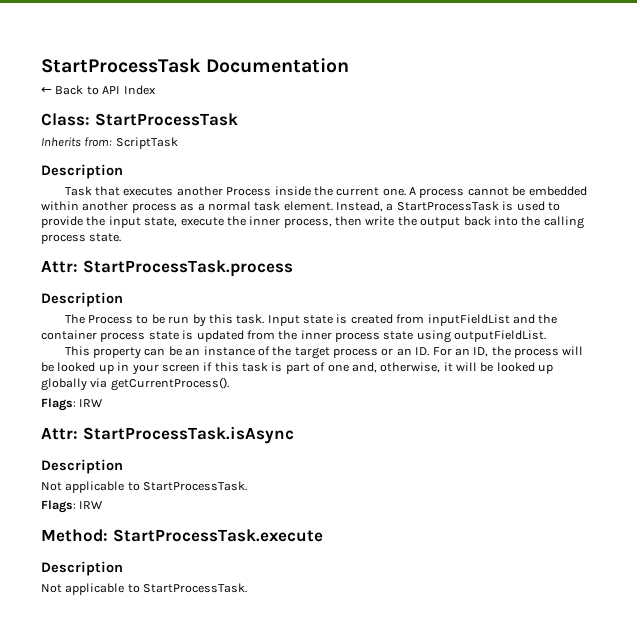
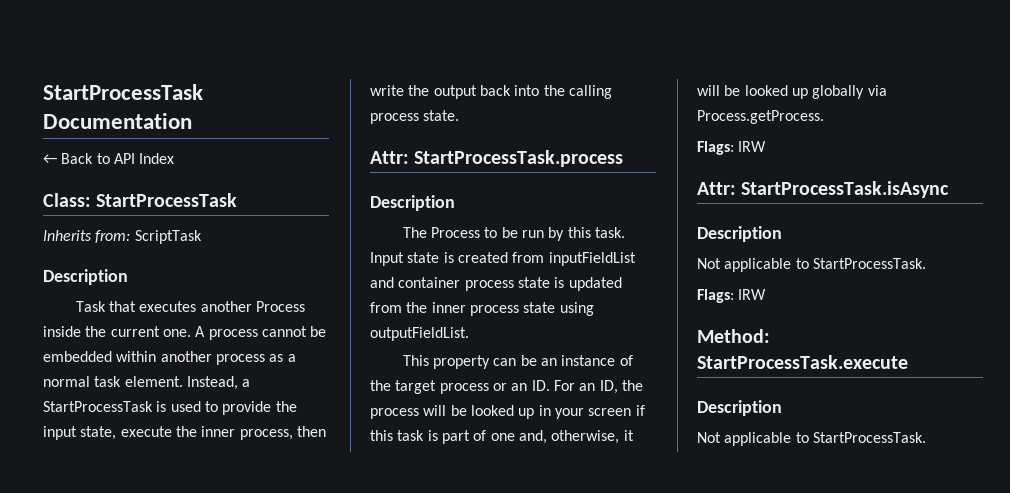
[538,314,558,324] the -> (394, 282) none
[110,377,229,391] getCurrentProcess(). -> [697,110,824,124] Process.getProcess.

